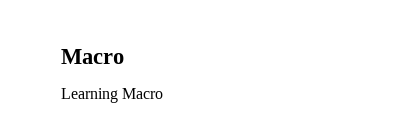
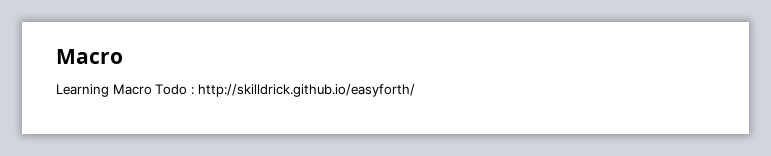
(164, 93) none -> [155,84,415,97] Todo : http://skilldrick.github.io/easyforth/

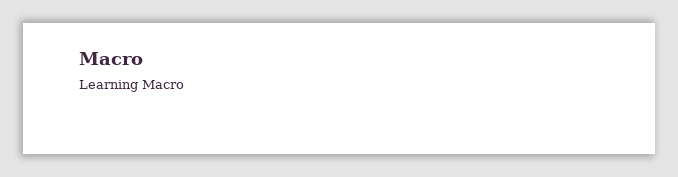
[155,84,415,97] Todo : http://skilldrick.github.io/easyforth/ -> (184, 84) none

